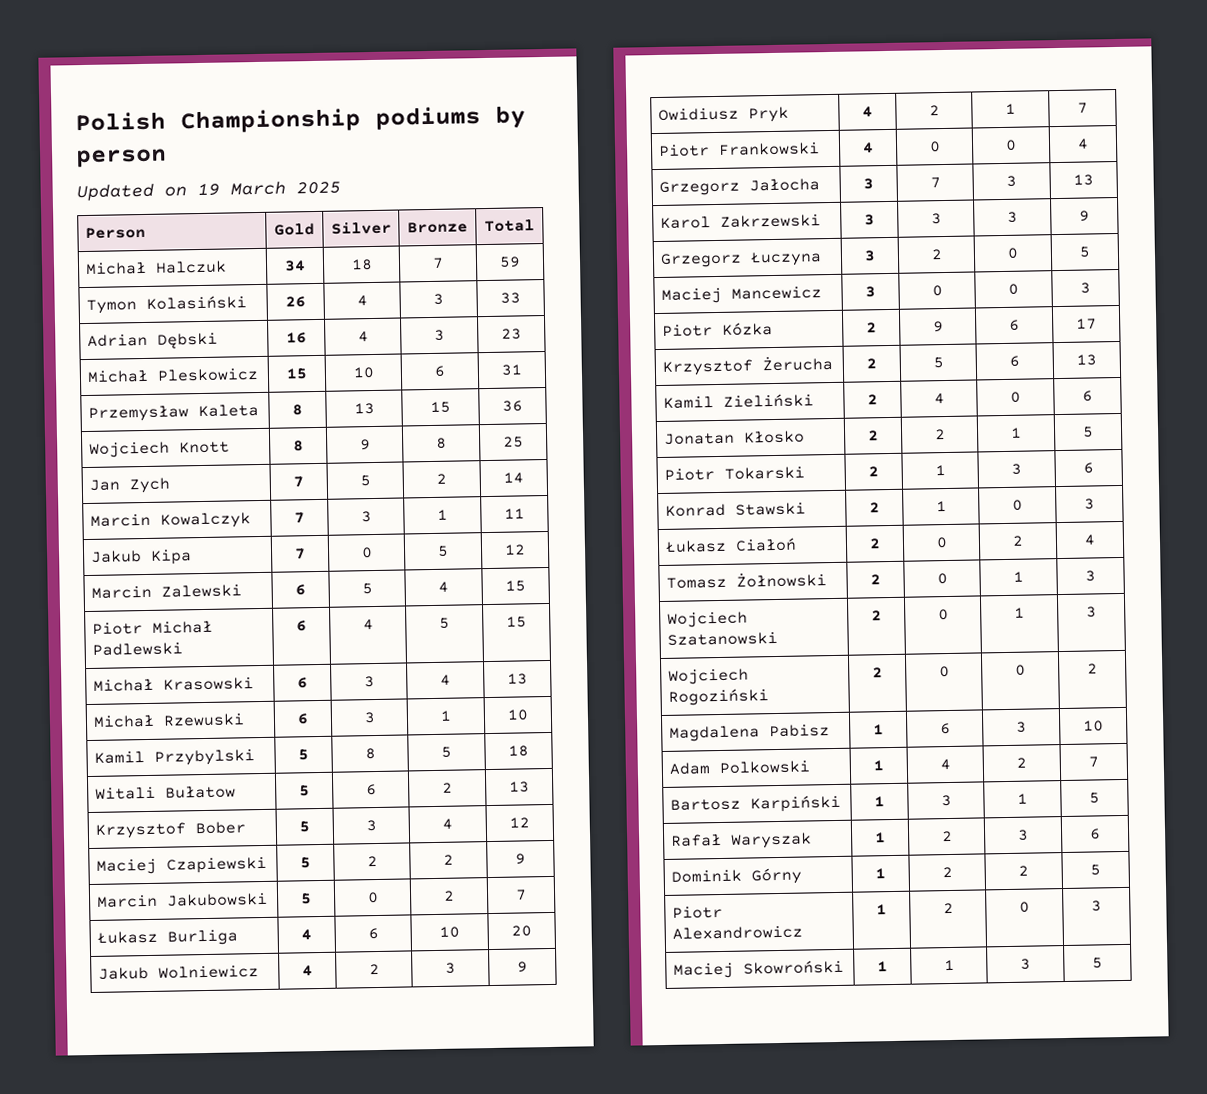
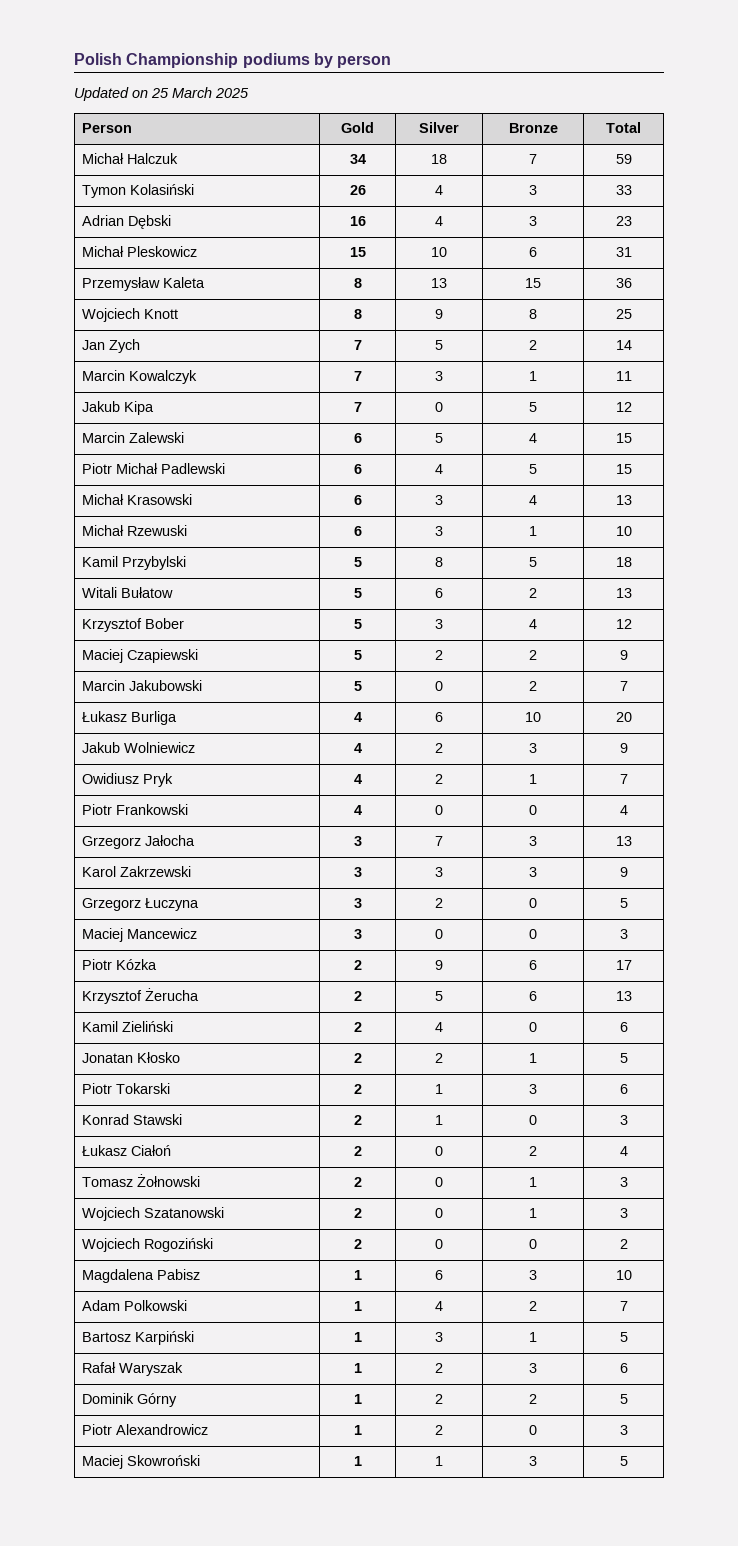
[197,182,220,197] 19 -> [151,88,169,98] 25

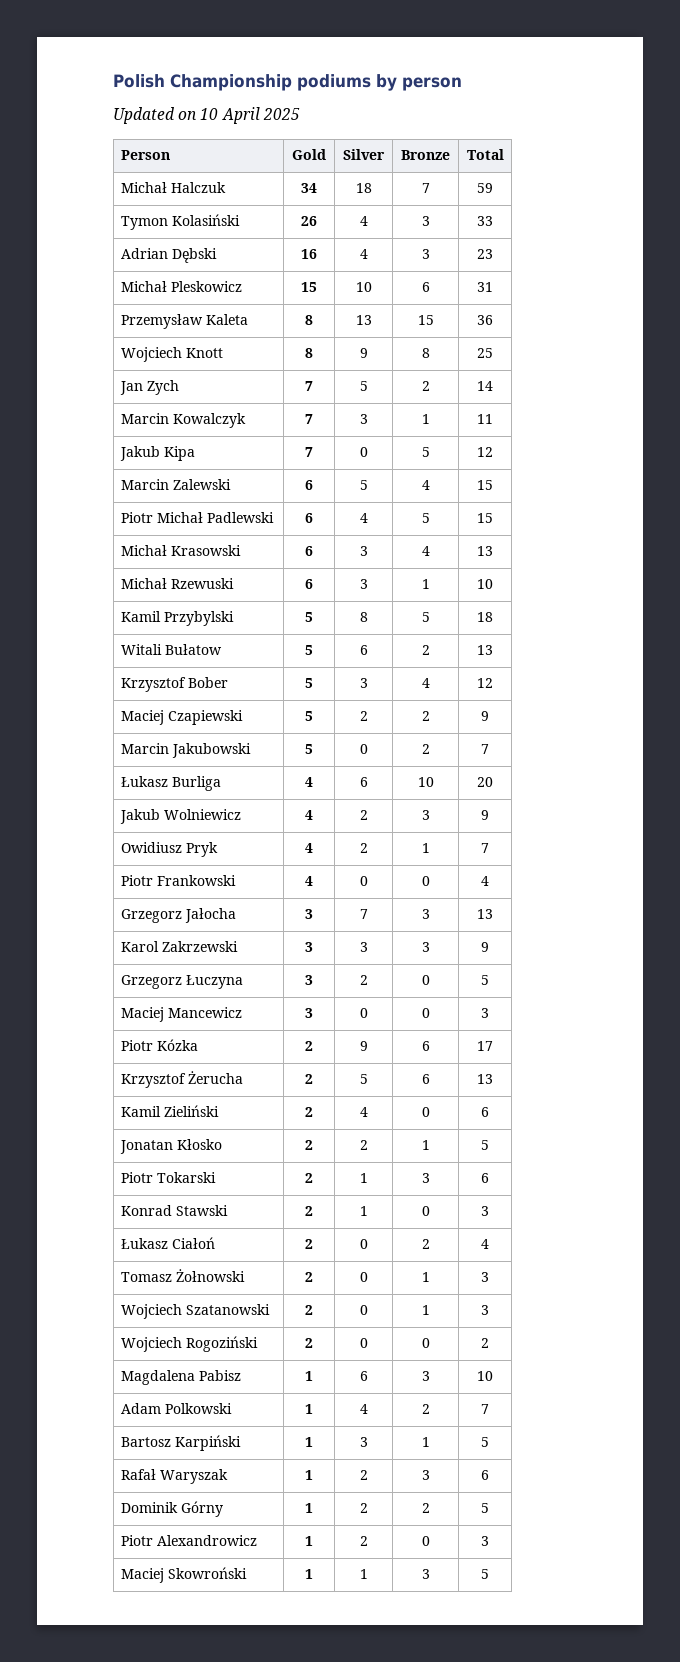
[151,87,212,98] 25 March -> [200,107,260,124] 10 April

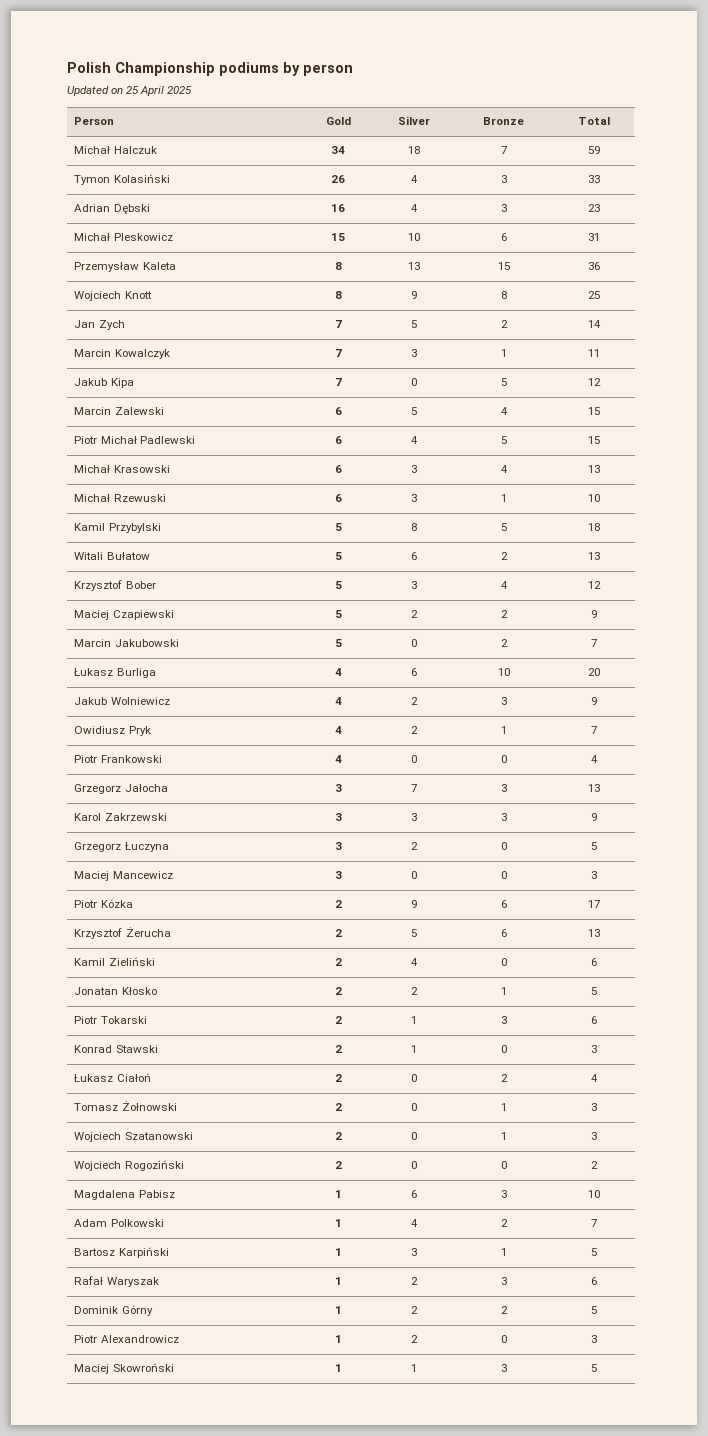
[200,108,219,120] 10 -> [126,86,140,94] 25

